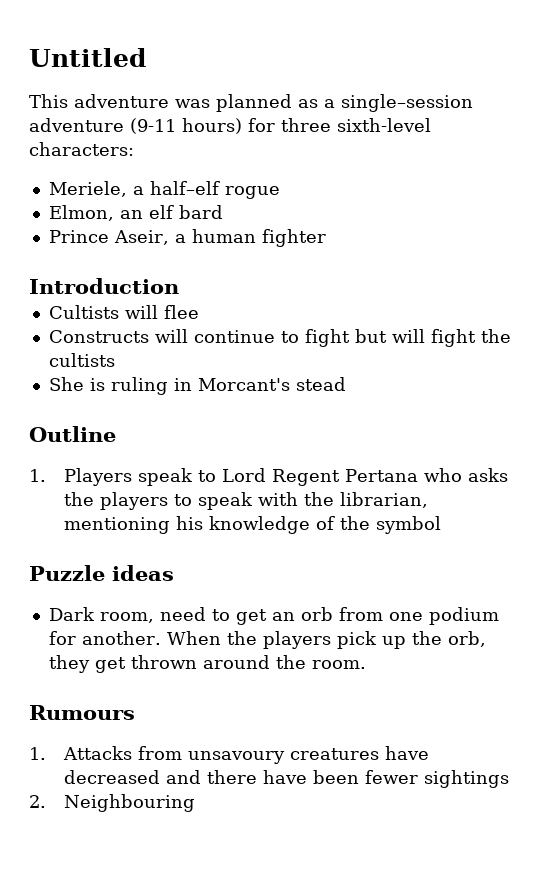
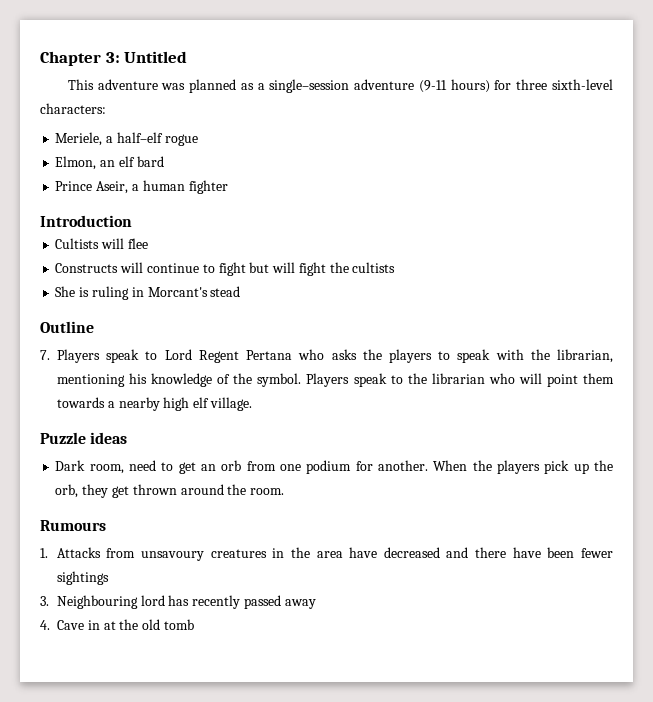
(29, 57) none -> [40,51,120,66] Chapter 3:
[29,469,46,482] 1. -> [40,350,50,360] 7.
[376,516,442,534] symbol -> [257,373,614,387] [57,397,252,411] symbol. Players speak to the librarian who will point them towards a nearby high elf village.
(380, 754) none -> [272,547,343,558] in the area
[29,794,196,812] 2. Neighbouring -> [40,595,316,609] [40,619,194,630] 3. Neighbouring lord has recently passed away // 4. Cave in at the old tomb

